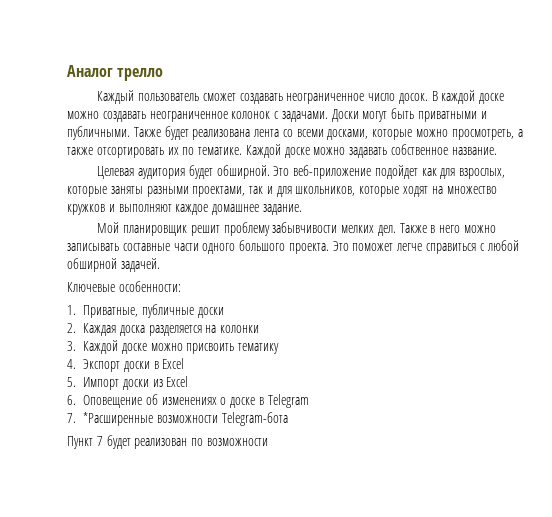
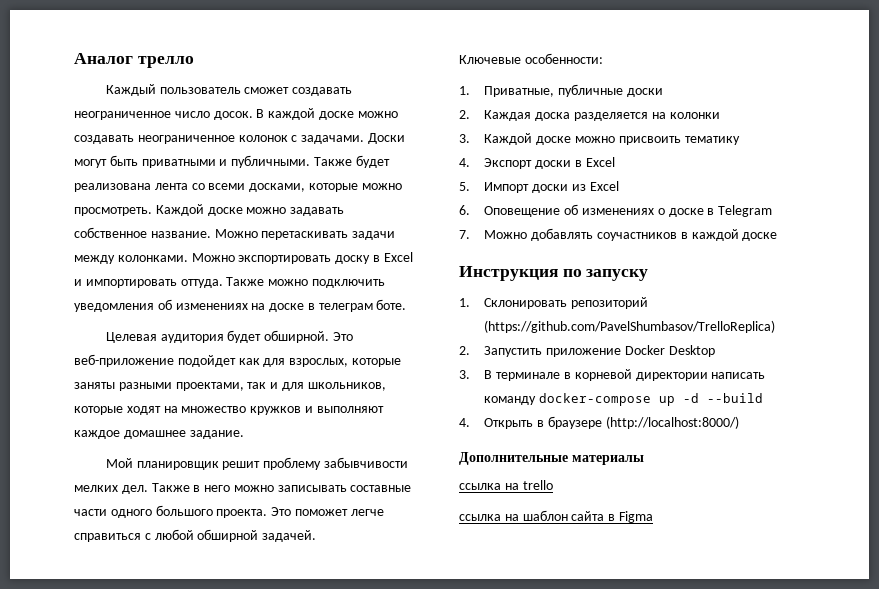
[451,129,523,140] [67,147,243,158] просмотреть, а также отсортировать их по тематике. -> [74,207,152,216] просмотреть.
(497, 151) none -> [214,229,396,240] [74,252,413,264] [74,277,385,288] [74,299,407,312] Можно перетаскивать задачи между колонками. Можно экспортировать доску в Excel и импортировать оттуда. Также можно подключить уведомления об изменениях на доске в телеграм боте.
[83,412,288,426] [67,435,268,449] *Расширенные возможности Telegram-бота // Пункт 7 будет реализован по возможности -> [484,228,778,241] [459,266,649,281] [459,297,649,309] [484,320,776,333] [459,345,715,357] [459,369,766,381] [484,393,764,406] [459,416,739,429] [459,452,644,465] [459,480,553,490] [459,510,653,523] Можно добавлять соучастников в каждой доске // Инструкция по запуску // 1. Склонировать репозиторий (https://github.com/PavelShumbasov/TrelloReplica) // 2. Запустить приложение Docker Desktop // 3. В терминале в корневой директории написать команду docker-compose up -d --build // 4. Открыть в браузере (http://localhost:8000/) // Дополнительные материалы // ссылка на trello // ссылка на шаблон сайта в Figma

